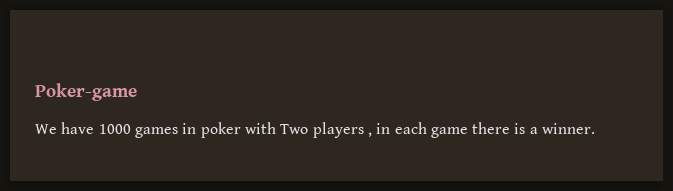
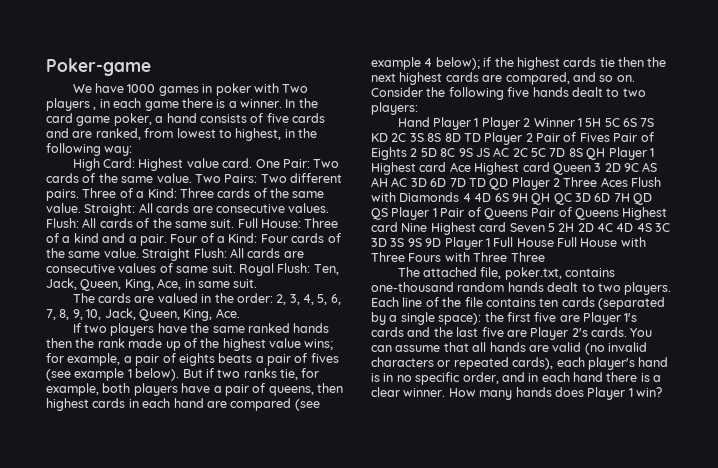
(596, 128) none -> [285,98,318,108] [46,113,325,126] [46,128,317,141] [46,143,133,156] [72,158,340,171] [46,173,342,183] [46,188,325,201] [46,203,330,216] [46,218,339,228] [46,233,341,246] [46,248,304,261] [46,263,339,276] [46,278,258,291] [72,293,341,305] [46,308,240,321] [72,323,330,336] [46,338,334,351] [46,353,339,366] [46,368,320,381] [46,383,343,396] [46,398,320,411] [371,57,667,70] [371,72,635,85] [371,87,646,100] [371,102,418,115] [397,117,655,130] [371,132,654,145] [371,147,654,160] [371,162,658,175] [371,177,662,190] [371,192,653,205] [371,207,668,220] [371,222,671,235] [371,237,646,250] [371,252,545,262] [397,267,616,280] [371,282,672,295] [371,297,665,310] [371,312,638,325] [371,327,653,340] [371,342,647,355] [371,357,669,370] [371,372,662,385] [371,387,662,400] In the card game poker, a hand consists of five cards and are ranked, from lowest to highest, in the following way: // High Card: Highest value card. One Pair: Two cards of the same value. Two Pairs: Two different pairs. Three of a Kind: Three cards of the same value. Straight: All cards are consecutive values. Flush: All cards of the same suit. Full House: Three of a kind and a pair. Four of a Kind: Four cards of the same value. Straight Flush: All cards are consecutive values of same suit. Royal Flush: Ten, Jack, Queen, King, Ace, in same suit. // The cards are valued in the order: 2, 3, 4, 5, 6, 7, 8, 9, 10, Jack, Queen, King, Ace. // If two players have the same ranked hands then the rank made up of the highest value wins; for example, a pair of eights beats a pair of fives (see example 1 below). But if two ranks tie, for example, both players have a pair of queens, then highest cards in each hand are compared (see example 4 below); if the highest cards tie then the next highest cards are compared, and so on. Consider the following five hands dealt to two players: // Hand Player 1 Player 2 Winner 1 5H 5C 6S 7S KD 2C 3S 8S 8D TD Player 2 Pair of Fives Pair of Eights 2 5D 8C 9S JS AC 2C 5C 7D 8S QH Player 1 Highest card Ace Highest card Queen 3 2D 9C AS AH AC 3D 6D 7D TD QD Player 2 Three Aces Flush with Diamonds 4 4D 6S 9H QH QC 3D 6D 7H QD QS Player 1 Pair of Queens Pair of Queens Highest card Nine Highest card Seven 5 2H 2D 4C 4D 4S 3C 3D 3S 9S 9D Player 1 Full House Full House with Three Fours with Three Three // The attached file, poker.txt, contains one-thousand random hands dealt to two players. Each line of the file contains ten cards (separated by a single space): the first five are Player 1's cards and the last five are Player 2's cards. You can assume that all hands are valid (no invalid characters or repeated cards), each player's hand is in no specific order, and in each hand there is a clear winner. How many hands does Player 1 win?

